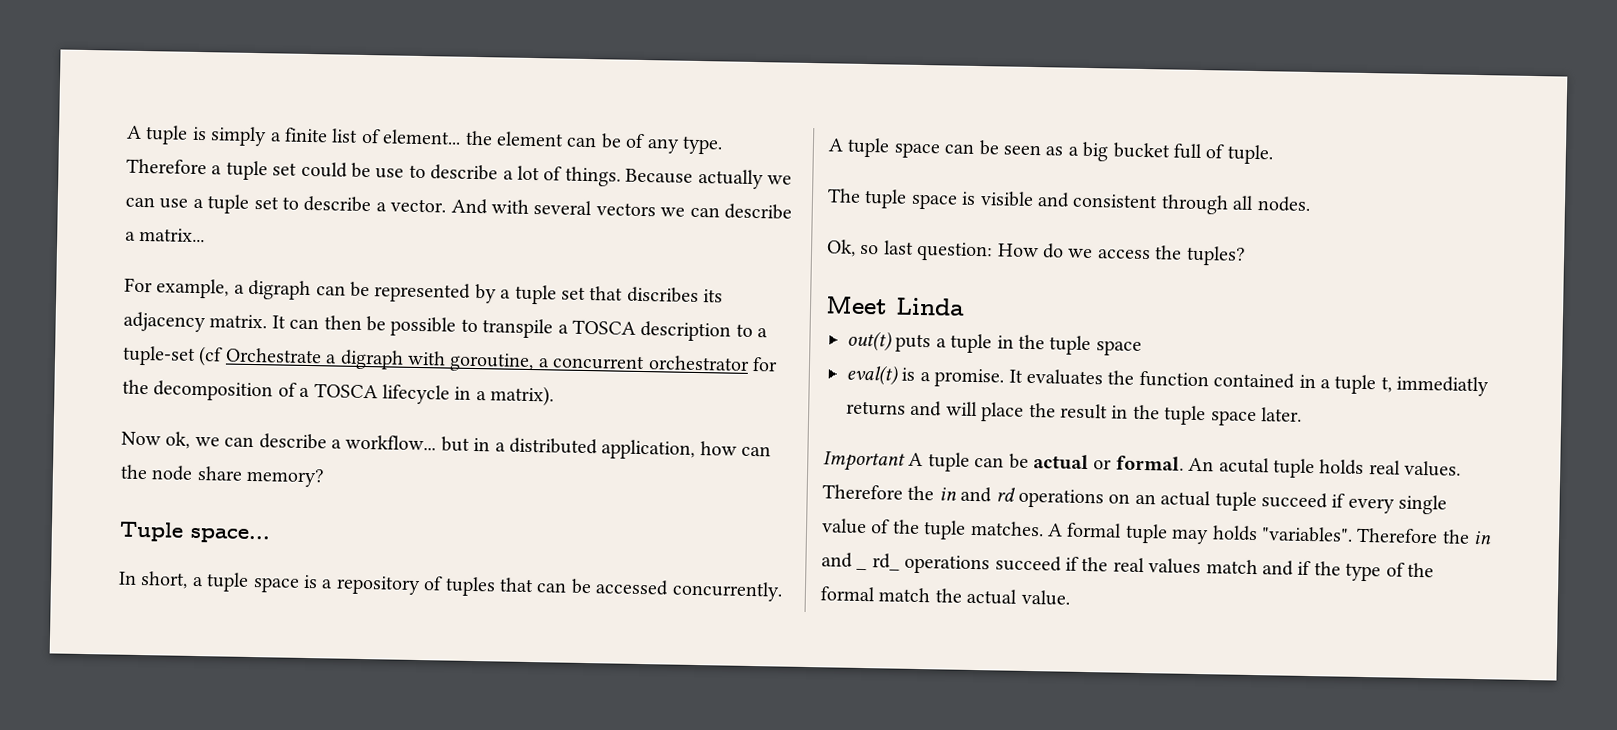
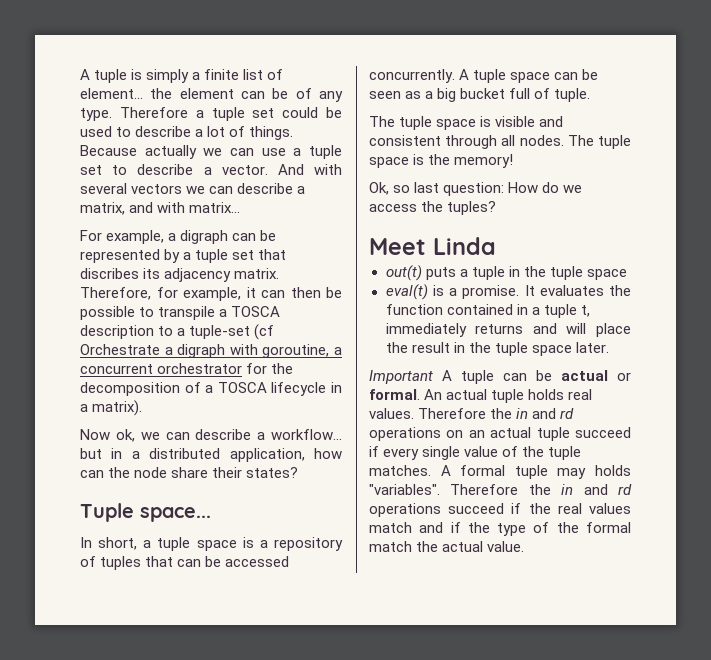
[375,168,405,179] use -> [80,126,112,137] used
(136, 236) none -> [80,202,186,215] matrix, and with
[271,315,286,329] It -> [80,287,256,301] Therefore, for example, it
[246,467,326,488] memory? -> [212,467,299,478] their states?
(1311, 204) none -> [567,135,631,149] [369,154,514,168] The tuple space is the memory!
[1396,375,1490,397] immediatly -> [385,323,467,337] immediately
[1218,457,1270,474] acutal -> [446,389,488,400] actual
[856,553,900,571] _ rd_ -> [618,484,632,495] rd

